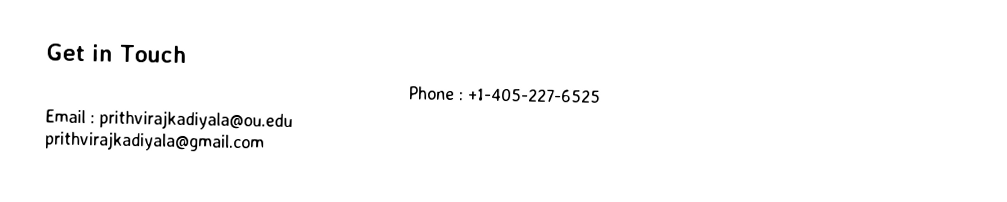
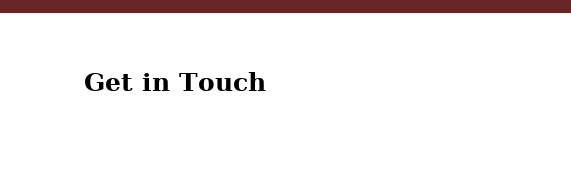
[407,86,601,103] [45,109,293,132] [45,130,265,153] // Phone : +1-405-227-6525 // Email : prithvirajkadiyala@ou.edu // prithvirajkadiyala@gmail.com -> (266, 81) none

